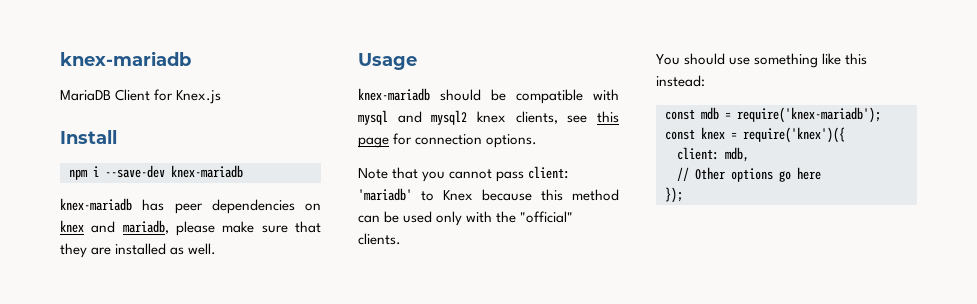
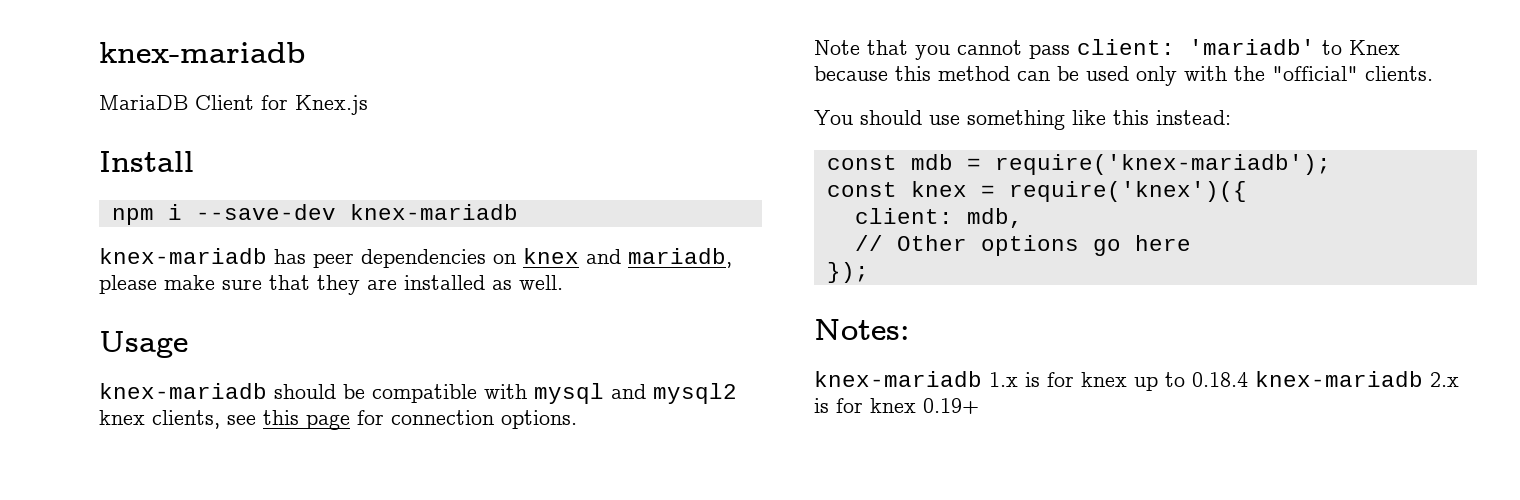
(683, 195) none -> [814,319,910,340] [814,371,1459,391] [814,398,979,414] // Notes: // knex-mariadb 1.x is for knex up to 0.18.4 knex-mariadb 2.x is for knex 0.19+

